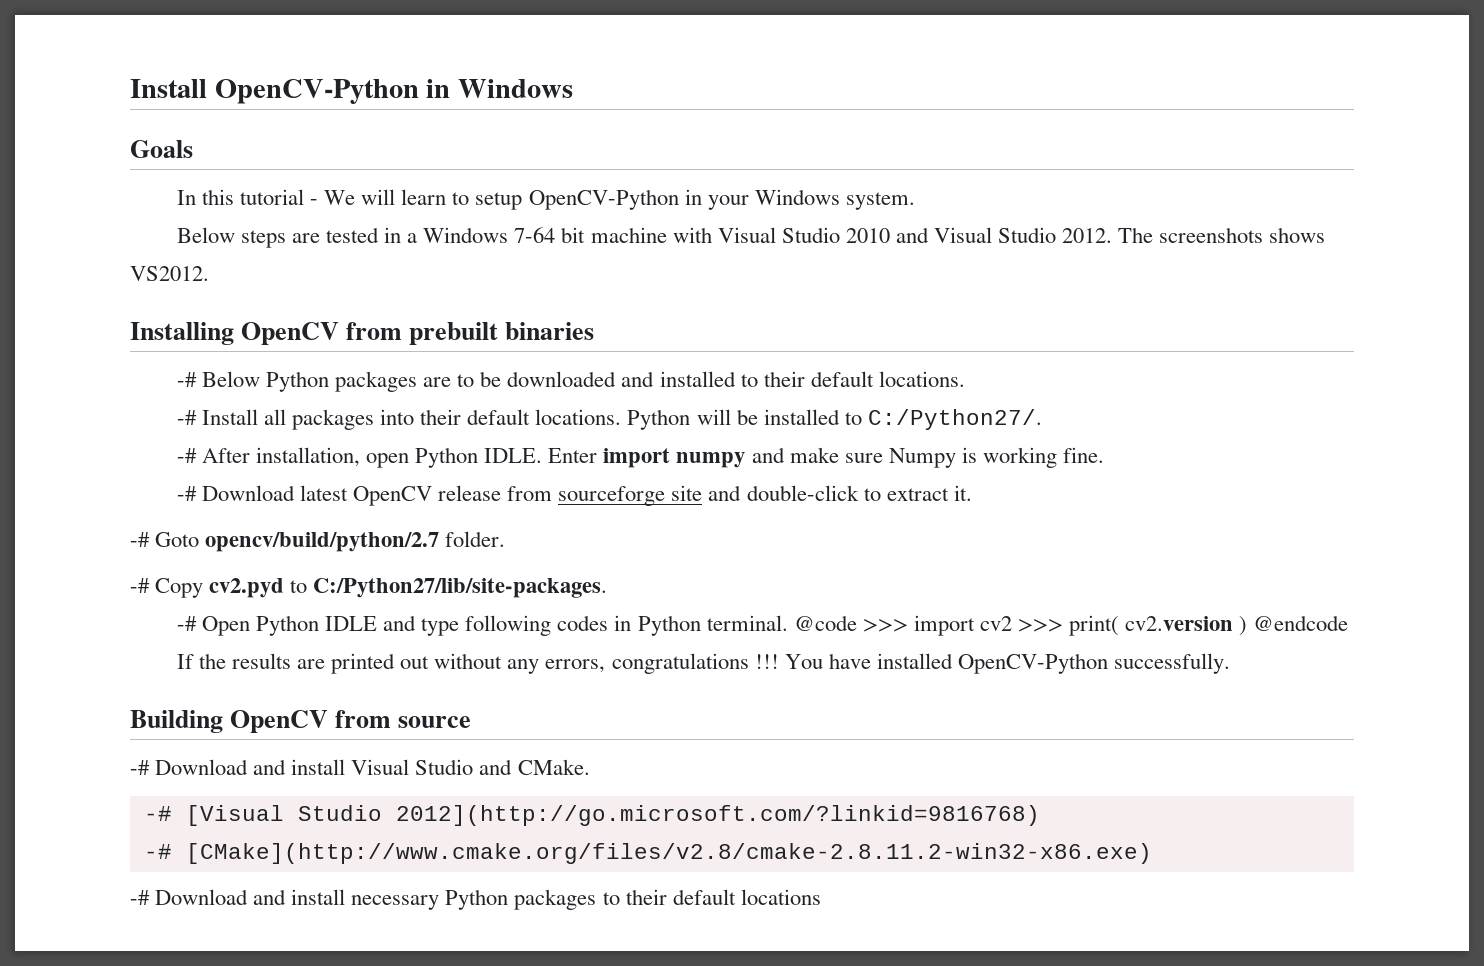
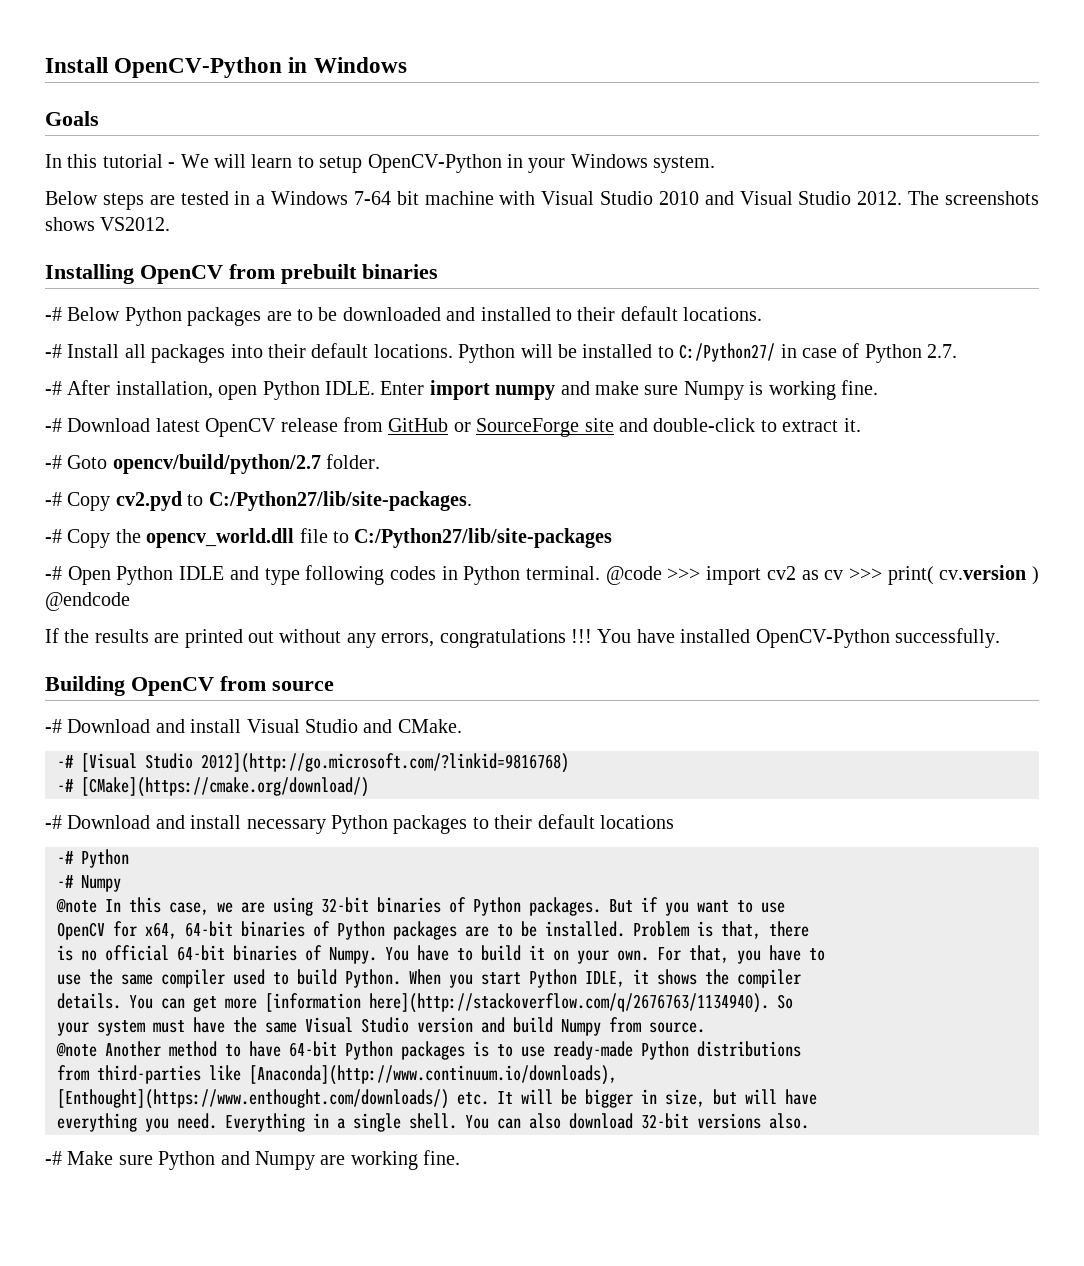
[867,409,1042,430] C:/Python27/. -> [679,343,958,363] C:/Python27/ in case of Python 2.7.
[558,486,666,506] sourceforge -> [388,418,580,437] GitHub or SourceForge
(608, 588) none -> [45,528,613,548] // -# Copy the opencv_world.dll file to C:/Python27/lib/site-packages
(1012, 623) none -> [801,570,844,580] as cv
[1125,616,1234,631] cv2.version -> [939,565,1027,580] cv.version
[185,843,1152,864] [CMake](http://www.cmake.org/files/v2.8/cmake-2.8.11.2-win32-x86.exe) -> [81,777,369,797] [CMake](https://cmake.org/download/)
(821, 897) none -> [57,849,129,868] [57,875,121,892] [56,897,785,916] [57,921,809,940] [57,945,825,964] [57,969,801,988] [57,993,793,1013] [57,1017,705,1036] [56,1041,801,1060] [57,1065,617,1085] [57,1089,817,1109] [57,1113,809,1132] [45,1150,461,1170] // -# Python // -# Numpy // @note In this case, we are using 32-bit binaries of Python packages. But if you want to use // OpenCV for x64, 64-bit binaries of Python packages are to be installed. Problem is that, there // is no official 64-bit binaries of Numpy. You have to build it on your own. For that, you have to // use the same compiler used to build Python. When you start Python IDLE, it shows the compiler // details. You can get more [information here](http://stackoverflow.com/q/2676763/1134940). So // your system must have the same Visual Studio version and build Numpy from source. // @note Another method to have 64-bit Python packages is to use ready-made Python distributions // from third-parties like [Anaconda](http://www.continuum.io/downloads), // [Enthought](https://www.enthought.com/downloads/) etc. It will be bigger in size, but will have // everything you need. Everything in a single shell. You can also download 32-bit versions also. // -# Make sure Python and Numpy are working fine.

